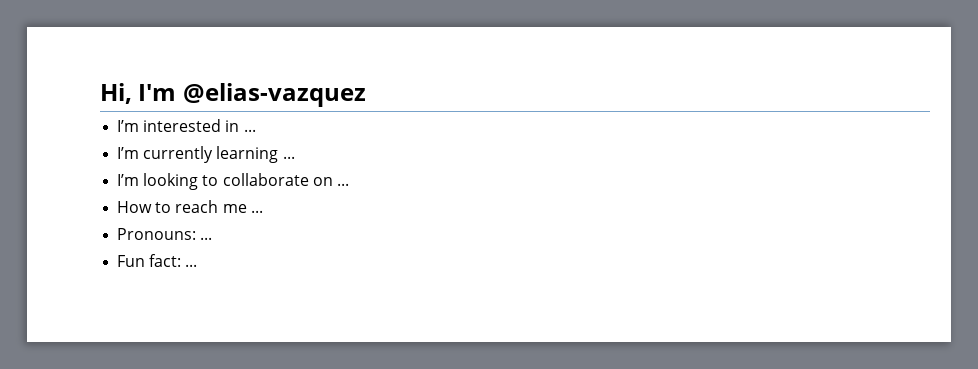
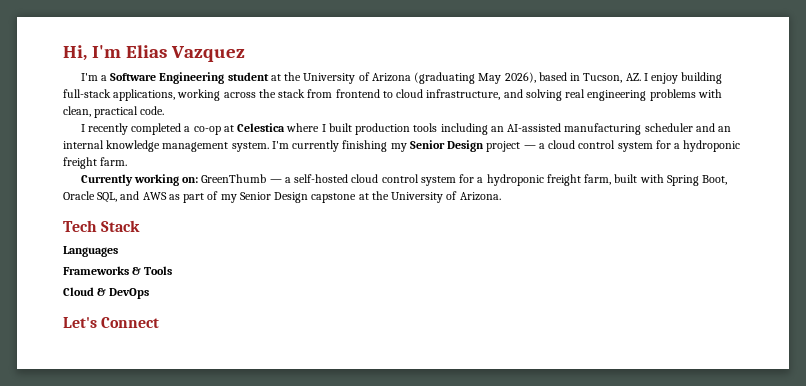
[182,83,366,107] [117,119,256,132] [117,146,295,163] [117,173,349,190] [117,200,263,213] [117,228,213,240] [117,254,198,267] @elias-vazquez // I’m interested in ... // I’m currently learning ... // I’m looking to collaborate on ... // How to reach me ... // Pronouns: ... // Fun fact: ... -> [125,45,245,62] [80,72,723,84] [63,89,722,101] [63,106,165,118] [80,123,732,135] [63,140,741,152] [63,157,128,169] [80,174,728,186] [63,191,501,203] [63,220,141,232] [63,246,118,257] [63,266,173,275] [63,287,150,299] [63,317,160,328] Elias Vazquez // I'm a Software Engineering student at the University of Arizona (graduating May 2026), based in Tucson, AZ. I enjoy building full-stack applications, working across the stack from frontend to cloud infrastructure, and solving real engineering problems with clean, practical code. // I recently completed a co-op at Celestica where I built production tools including an AI-assisted manufacturing scheduler and an internal knowledge management system. I'm currently finishing my Senior Design project — a cloud control system for a hydroponic freight farm. // Currently working on: GreenThumb — a self-hosted cloud control system for a hydroponic freight farm, built with Spring Boot, Oracle SQL, and AWS as part of my Senior Design capstone at the University of Arizona. // Tech Stack // Languages // Frameworks & Tools // Cloud & DevOps // Let's Connect

